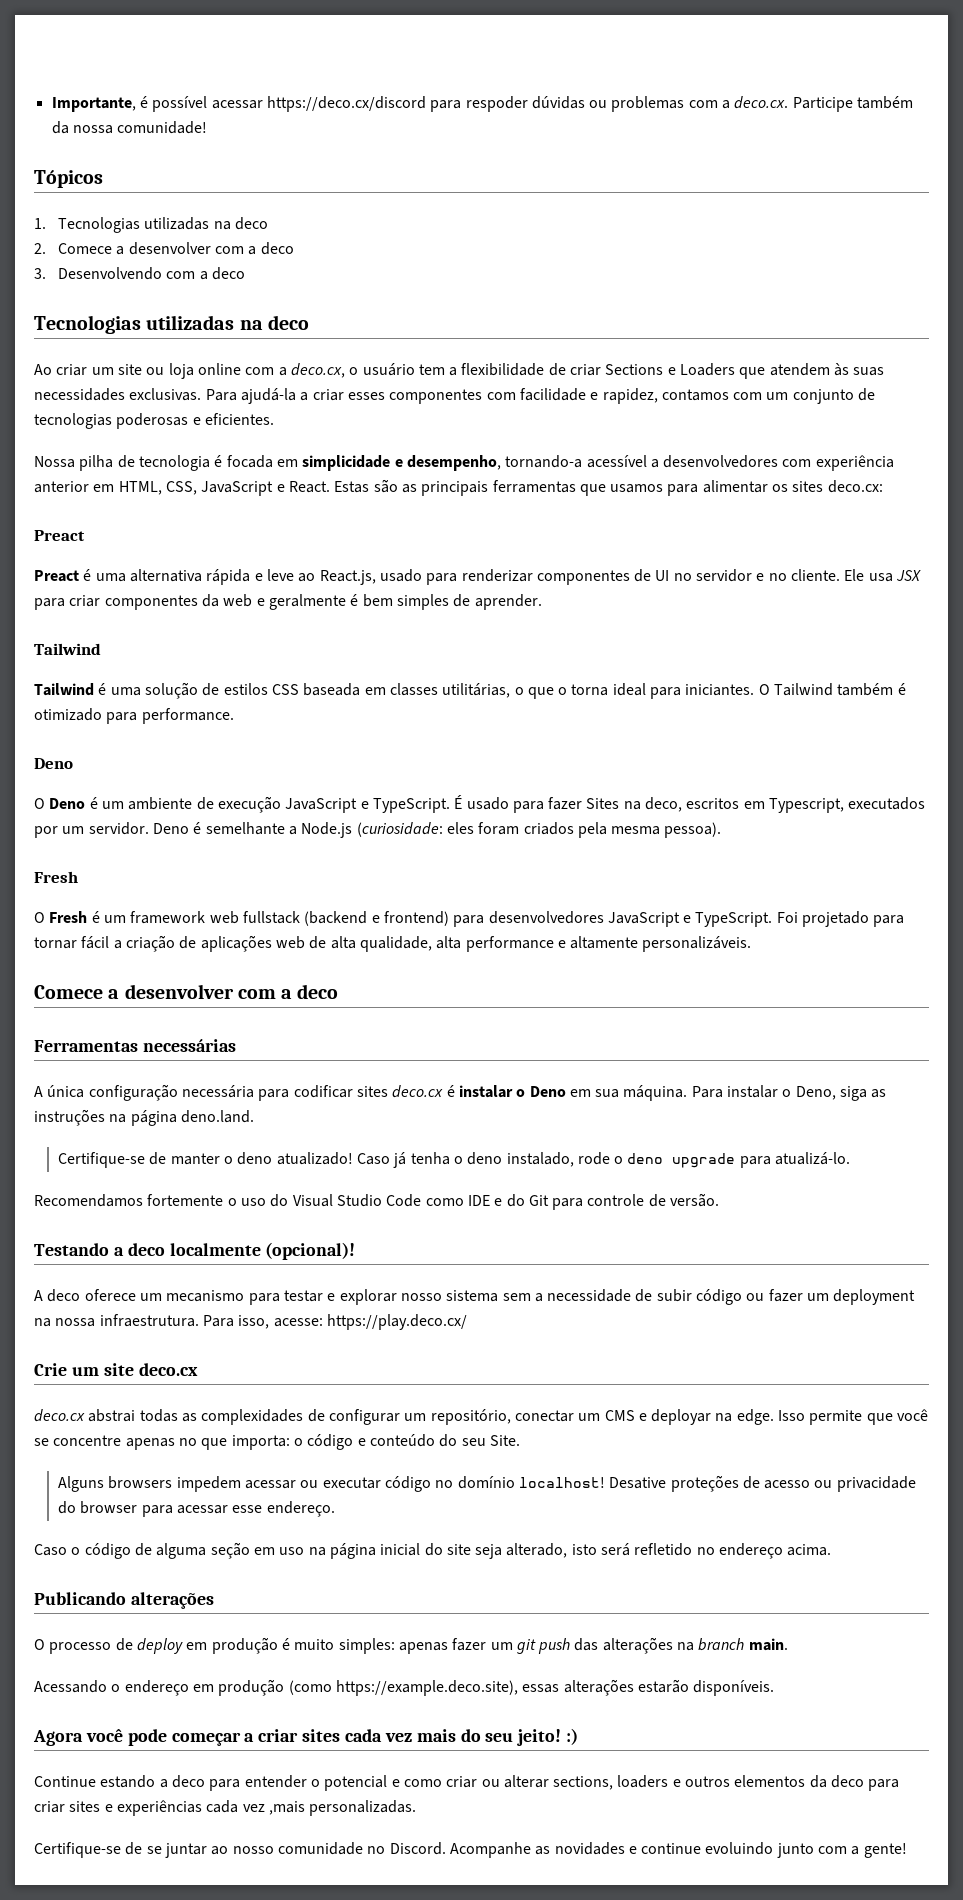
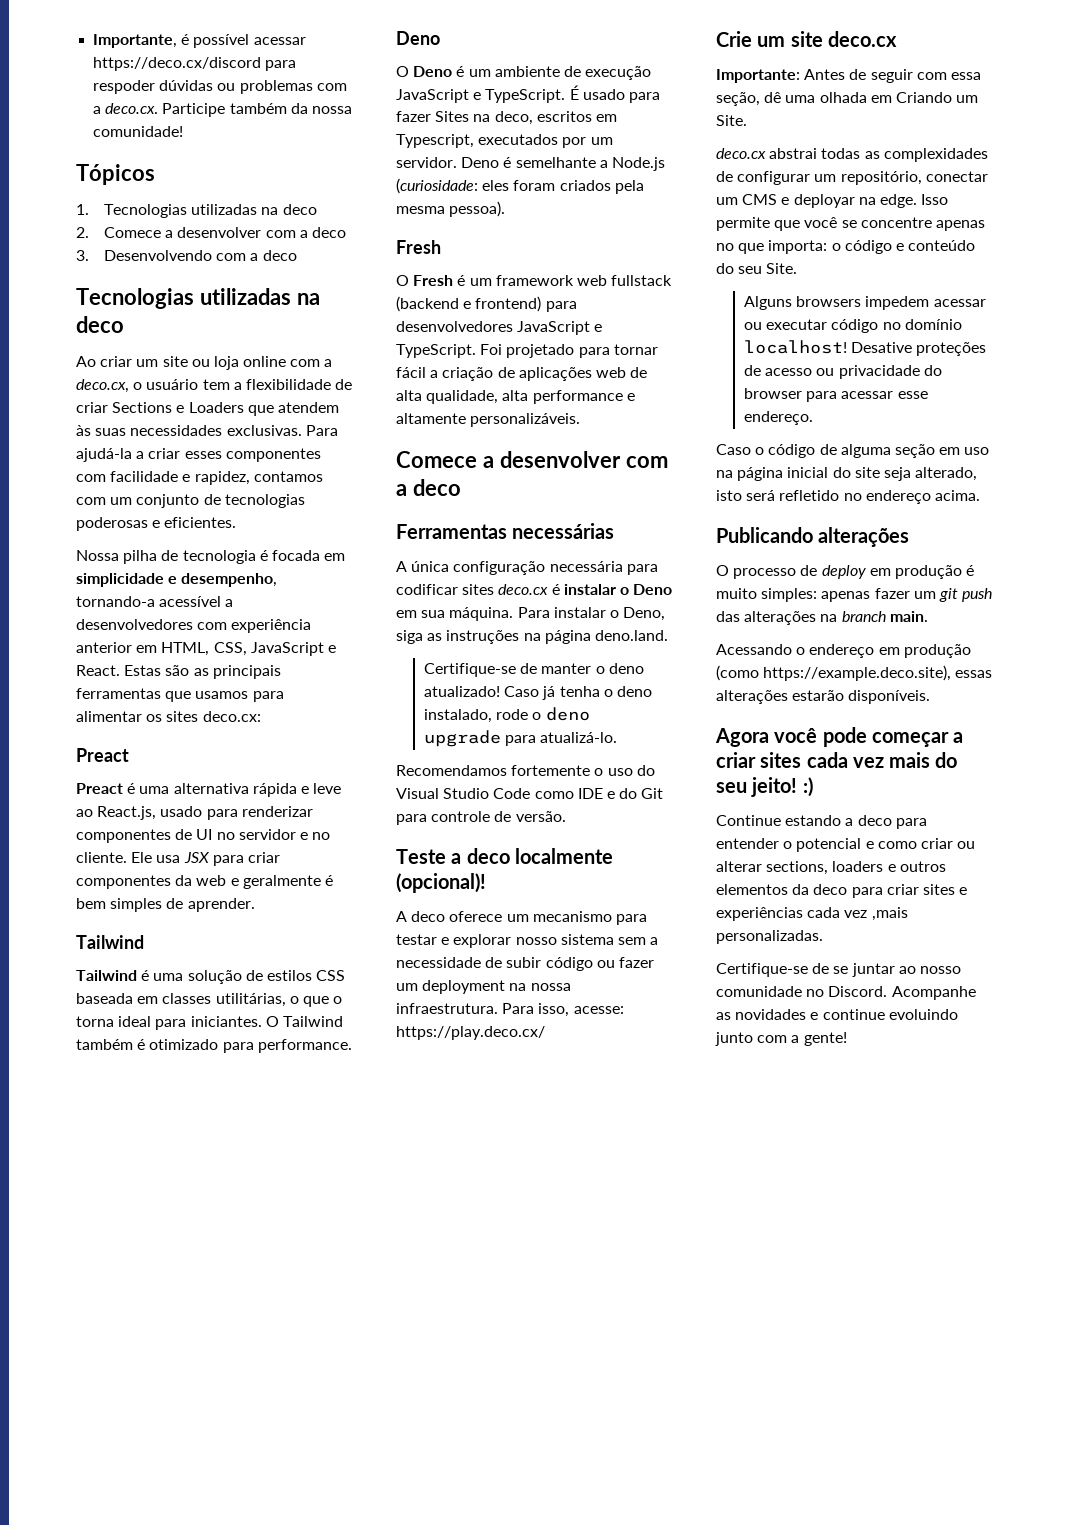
[34,1243,109,1256] Testando -> [396,849,446,864] Teste
(198, 1369) none -> [716,69,981,83] [716,92,979,106] [716,115,747,126] // Importante: Antes de seguir com essa seção, dê uma olhada em Criando um Site.

